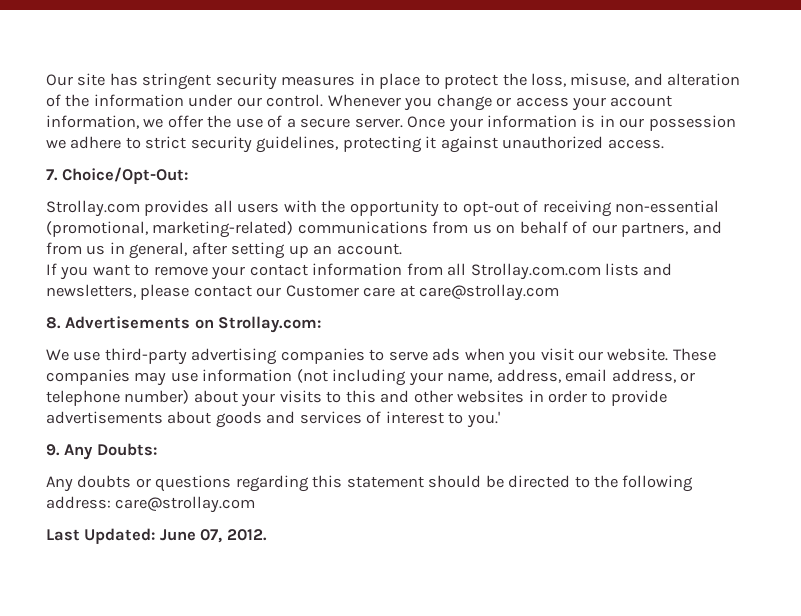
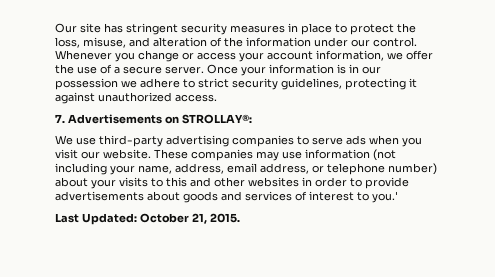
[62,167,189,184] [46,200,720,217] [46,221,722,238] [46,242,402,259] [46,263,673,280] [46,284,560,301] [46,317,61,329] Choice/Opt-Out: // Strollay.com provides all users with the opportunity to opt-out of receiving non-essential (promotional, marketing-related) communications from us on behalf of our partners, and from us in general, after setting up an account. // If you want to remove your contact information from all Strollay.com.com lists and newsletters, please contact our Customer care at care@strollay.com // 8. -> (65, 118) none
[218,316,322,333] Strollay.com: -> [182,114,252,124] STROLLAY®:
[46,443,157,460] [46,475,694,492] [46,496,256,513] // 9. Any Doubts: // Any doubts or questions regarding this statement should be directed to the following address: care@strollay.com -> (398, 197) none
[159,529,267,543] June 07, 2012. -> [140,213,240,224] October 21, 2015.

